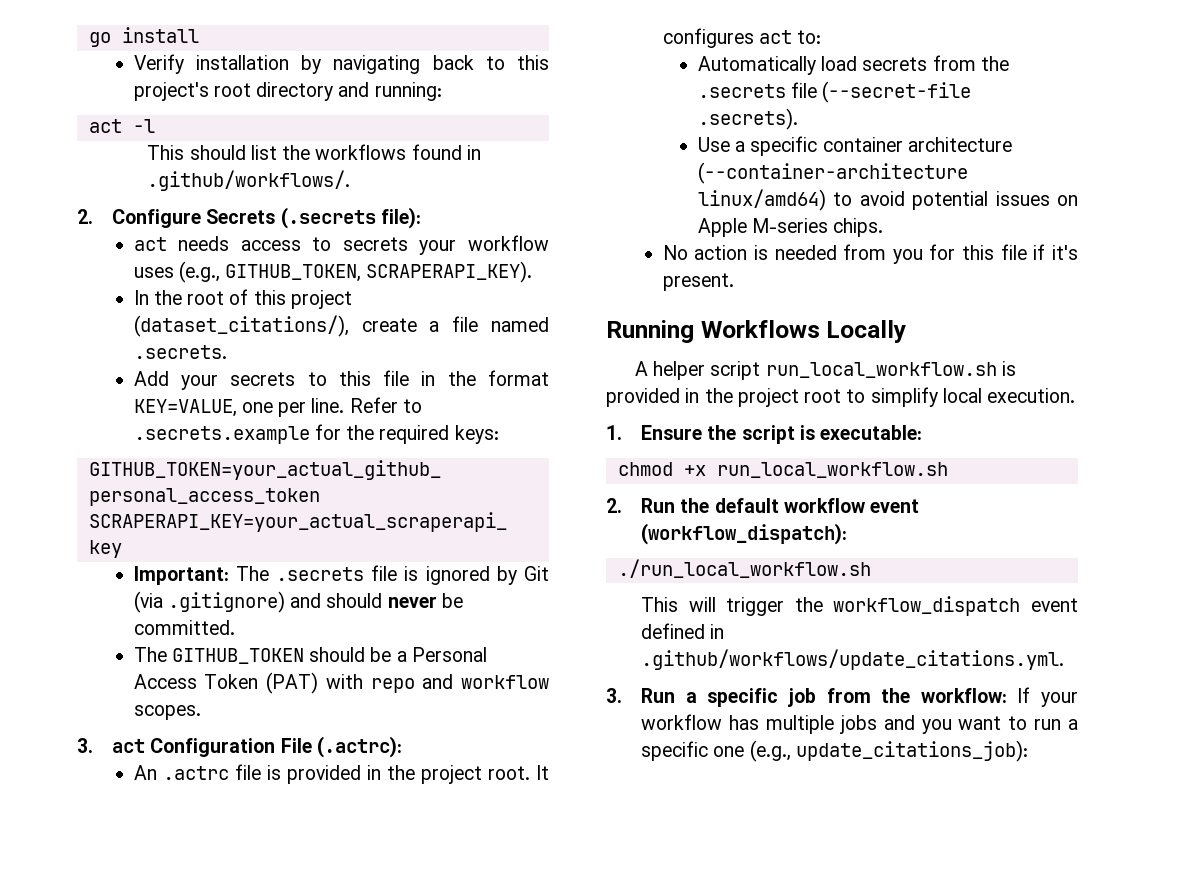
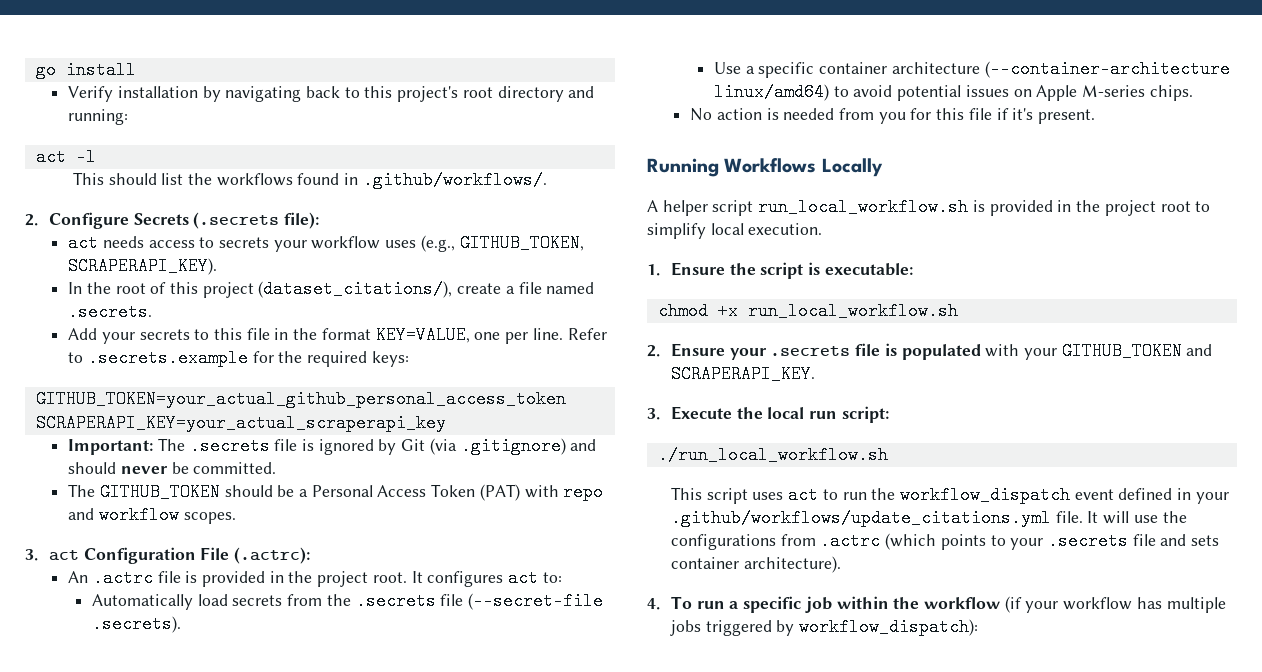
[641,498,920,513] [641,523,848,545] [617,559,871,578] [641,597,785,616] Run the default workflow event (workflow_dispatch): // ./run_local_workflow.sh // This will trigger -> [670,342,1213,360] [670,365,815,383] [647,406,889,423] [657,446,888,464] [670,486,867,504] Ensure your .secrets file is populated with your GITHUB_TOKEN and SCRAPERAPI_KEY. // 3. Execute the local run script: // ./run_local_workflow.sh // This script uses act to run
[641,649,1065,670] [606,687,1031,707] .github/workflows/update_citations.yml. // 3. Run a specific job from the workflow: If -> [1195,492,1229,504] [670,509,1187,527] [670,532,1220,550] [670,556,841,573] [647,596,1022,613] your .github/workflows/update_citations.yml file. It will use the configurations from .actrc (which points to your .secrets file and sets container architecture). // 4. To run a specific job within the workflow (if
[883,715,1078,734] [641,740,1029,762] and you want to run a specific one (e.g., update_citations_job): -> [705,618,979,636] triggered by workflow_dispatch):

